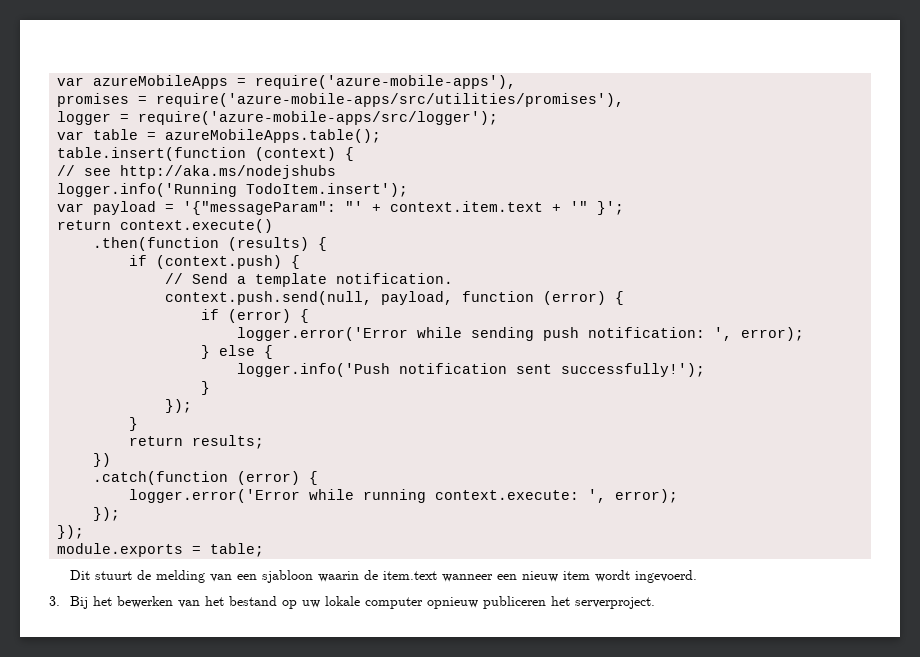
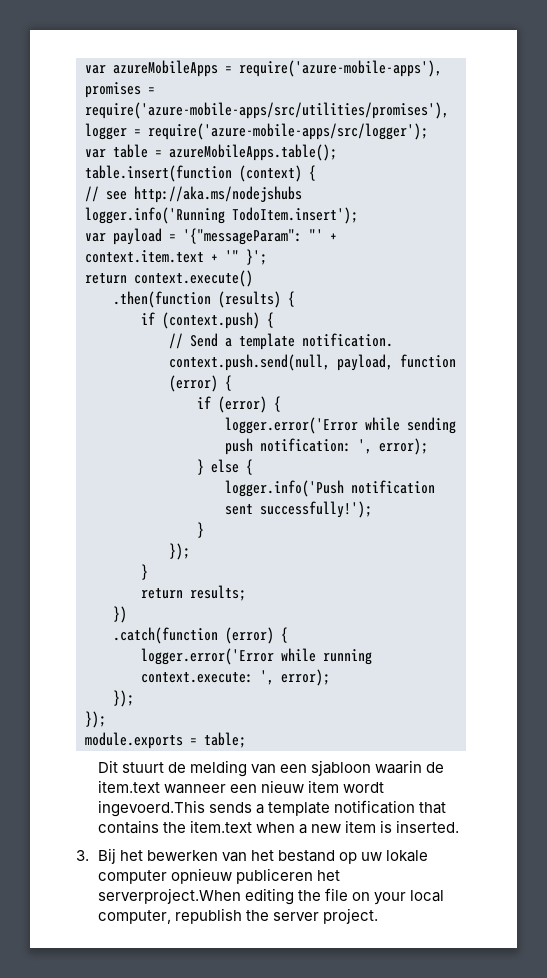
[634,570,697,583] ingevoerd. -> [97,800,446,817] [97,820,459,834] ingevoerd.This sends a template notification that contains the item.text when a new item is inserted.
[574,597,655,609] serverproject. -> [97,888,444,905] [97,908,378,924] serverproject.When editing the file on your local computer, republish the server project.

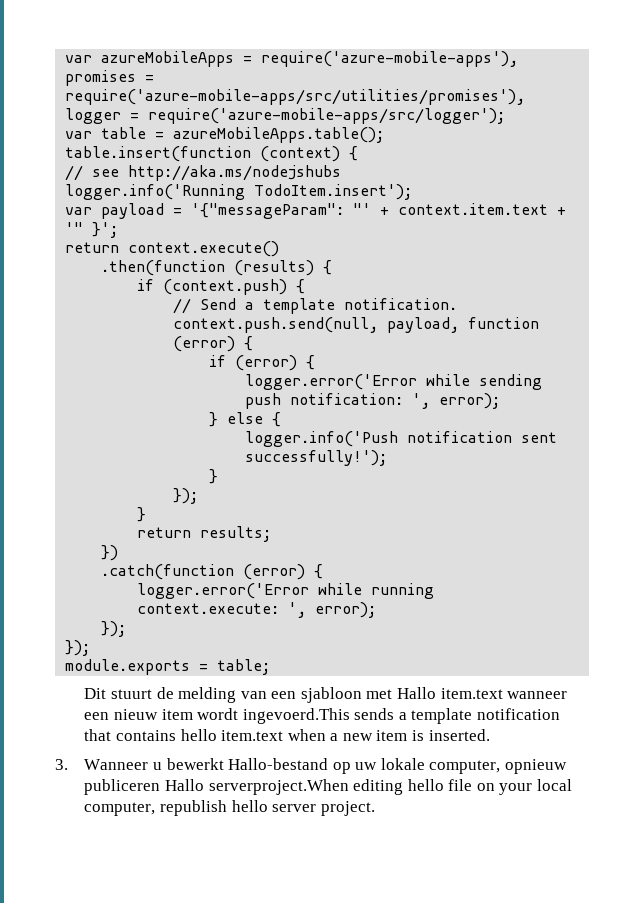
[374,760,444,774] waarin de -> [366,687,437,699] met Hallo
[162,822,186,833] the -> [180,729,217,741] hello
[97,848,335,864] Bij het bewerken van het bestand -> [84,758,329,770] Wanneer u bewerkt Hallo-bestand
[97,870,167,884] computer -> [429,760,501,774] computer,
[316,870,340,881] het -> [164,779,204,791] Hallo
[297,890,321,901] the -> [407,779,444,791] hello
[245,910,269,921] the -> [231,800,268,812] hello

